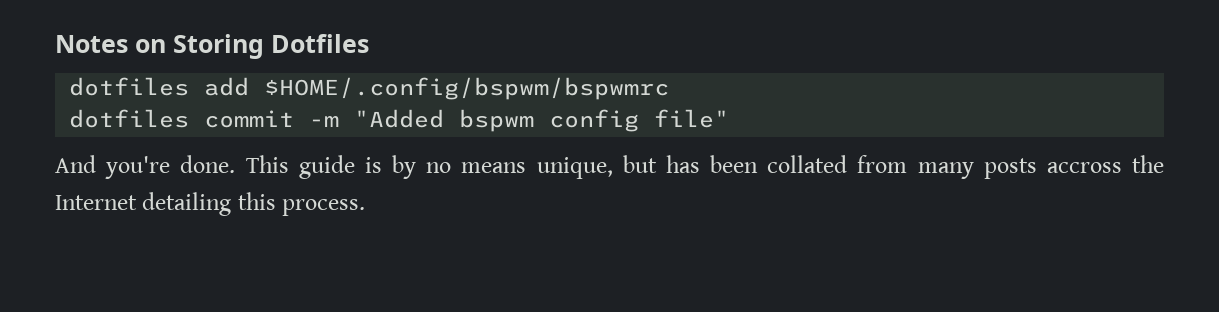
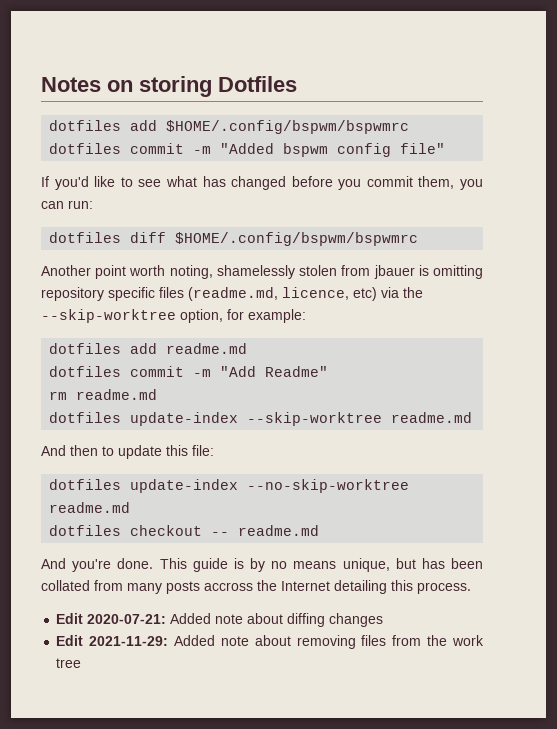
[173,34,264,59] Storing -> [139,76,212,97] storing
(730, 118) none -> [41,176,483,190] [41,200,93,209] [49,232,419,246] [41,265,484,279] [41,287,423,301] [41,309,306,323] [49,343,248,354] [49,366,329,377] [49,389,158,400] [49,412,473,426] [41,445,214,459] [49,479,410,493] [49,502,131,513] [49,525,320,536] // If you'd like to see what has changed before you commit them, you can run: // dotfiles diff $HOME/.config/bspwm/bspwmrc // Another point worth noting, shamelessly stolen from jbauer is omitting repository specific files (readme.md, licence, etc) via the --skip-worktree option, for example: // dotfiles add readme.md // dotfiles commit -m "Add Readme" // rm readme.md // dotfiles update-index --skip-worktree readme.md // And then to update this file: // dotfiles update-index --no-skip-worktree readme.md // dotfiles checkout -- readme.md
(366, 207) none -> [56,613,384,627] [56,635,484,649] [56,658,82,668] // Edit 2020-07-21: Added note about diffing changes // Edit 2021-11-29: Added note about removing files from the work tree

